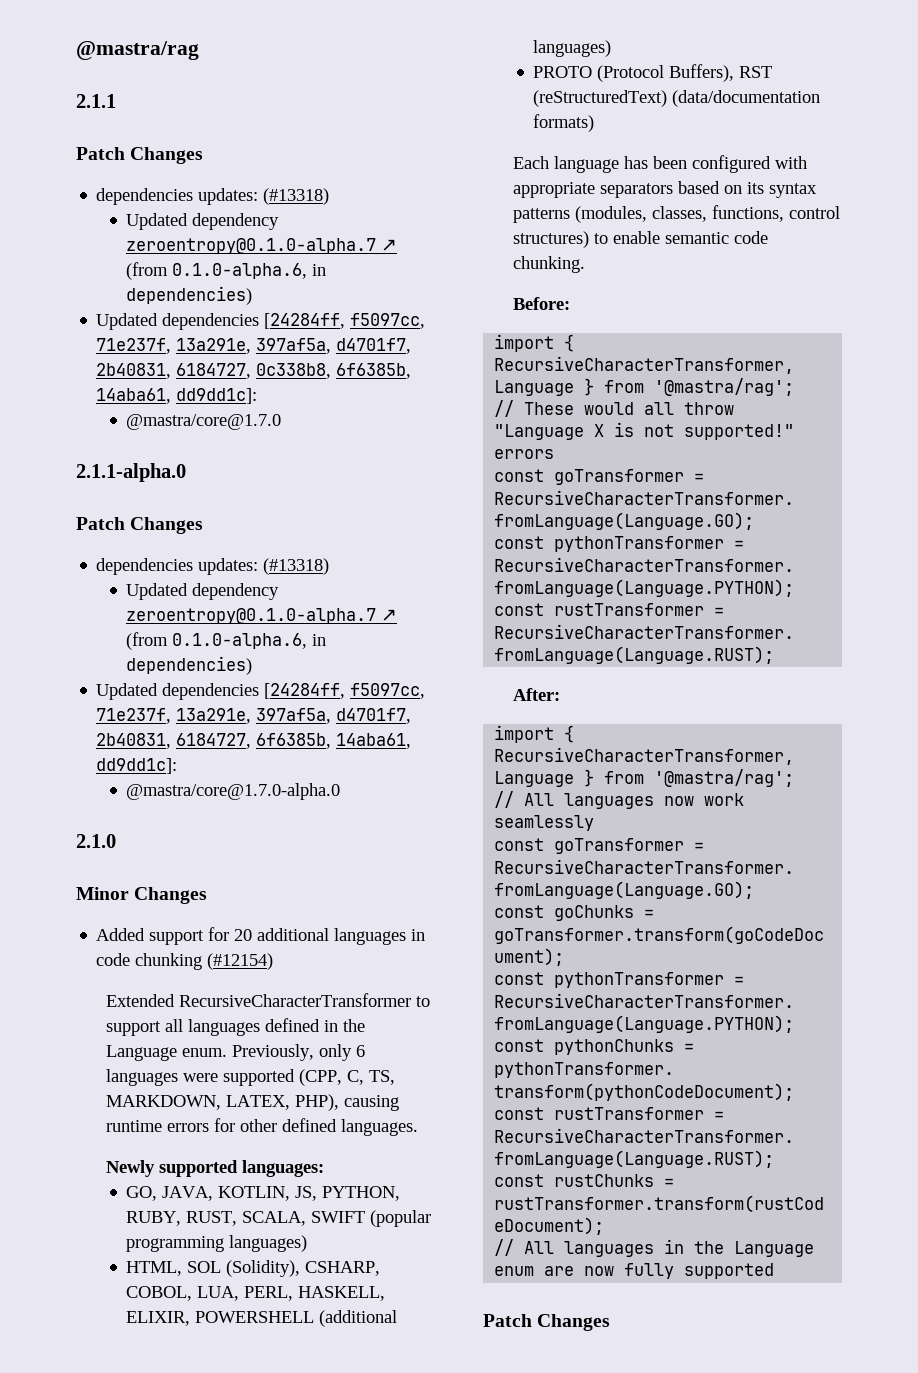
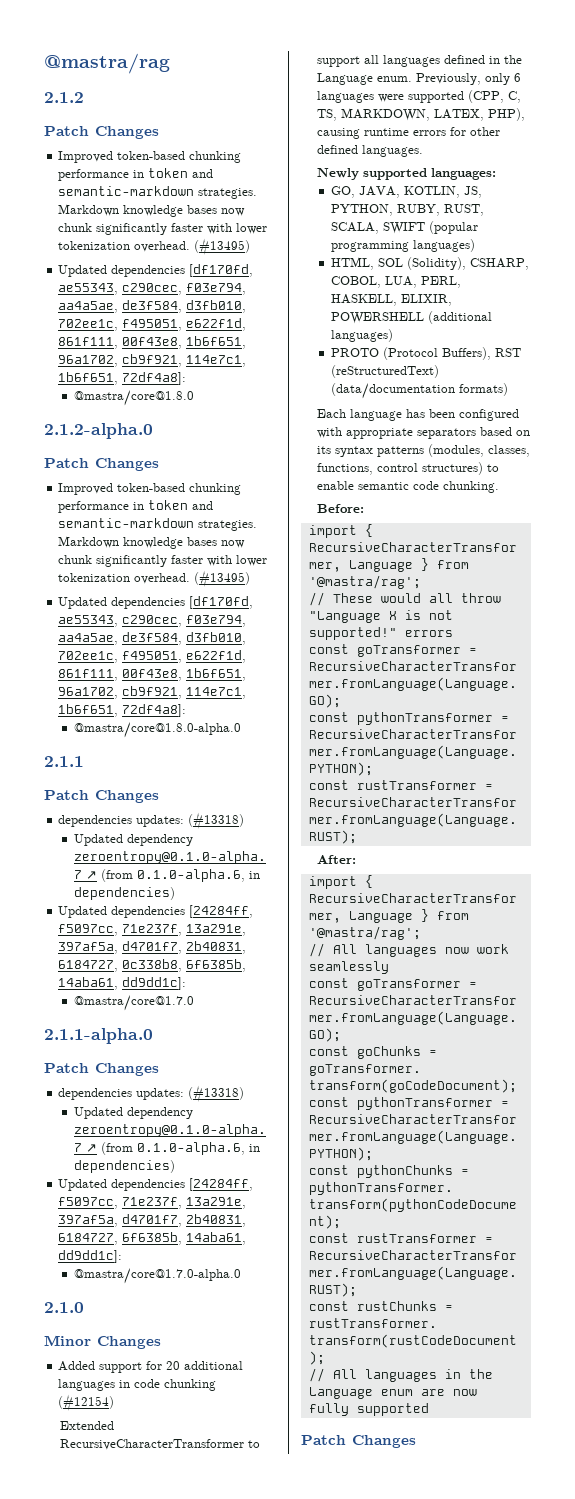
(199, 50) none -> [44,92,84,103] [44,126,159,139] [58,151,242,163] [58,168,214,181] [58,186,258,199] [58,204,246,217] [58,223,268,235] [58,238,251,255] [58,264,254,277] [58,283,247,295] [58,300,247,313] [58,318,247,331] [58,336,247,349] [58,354,247,367] [58,372,187,385] [74,390,195,406] [44,423,153,439] [44,458,159,471] [58,483,242,495] [58,500,214,513] [58,518,258,531] [58,536,246,549] [58,555,268,567] [58,570,251,587] [58,596,254,609] [58,615,247,627] [58,632,247,645] [58,650,247,663] [58,668,247,681] [58,686,247,699] [58,704,187,717] [74,722,242,738] // 2.1.2 // Patch Changes // Improved token-based chunking performance in token and semantic-markdown strategies. Markdown knowledge bases now chunk significantly faster with lower tokenization overhead. (#13495) // Updated dependencies [df170fd, ae55343, c290cec, f03e794, aa4a5ae, de3f584, d3fb010, 702ee1c, f495051, e622f1d, 861f111, 00f43e8, 1b6f651, 96a1702, cb9f921, 114e7c1, 1b6f651, 72df4a8]: // @mastra/core@1.8.0 // 2.1.2-alpha.0 // Patch Changes // Improved token-based chunking performance in token and semantic-markdown strategies. Markdown knowledge bases now chunk significantly faster with lower tokenization overhead. (#13495) // Updated dependencies [df170fd, ae55343, c290cec, f03e794, aa4a5ae, de3f584, d3fb010, 702ee1c, f495051, e622f1d, 861f111, 00f43e8, 1b6f651, 96a1702, cb9f921, 114e7c1, 1b6f651, 72df4a8]: // @mastra/core@1.8.0-alpha.0

